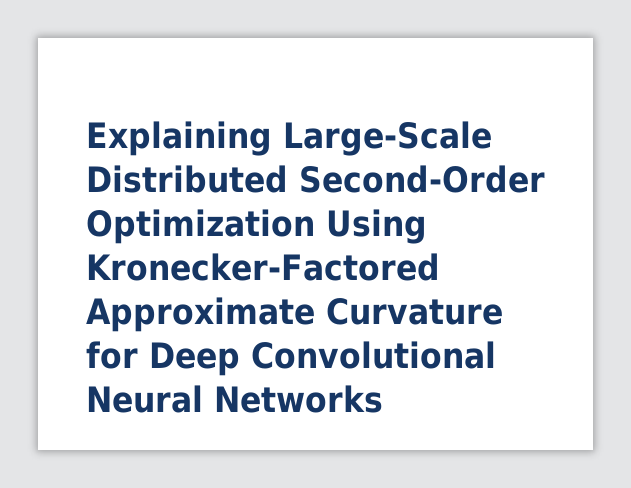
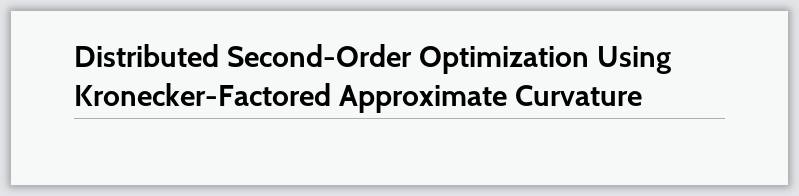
[86,121,492,156] Explaining Large-Scale -> (74, 55) none
[86,341,496,376] [86,385,383,413] for Deep Convolutional Neural Networks -> (643, 95) none

